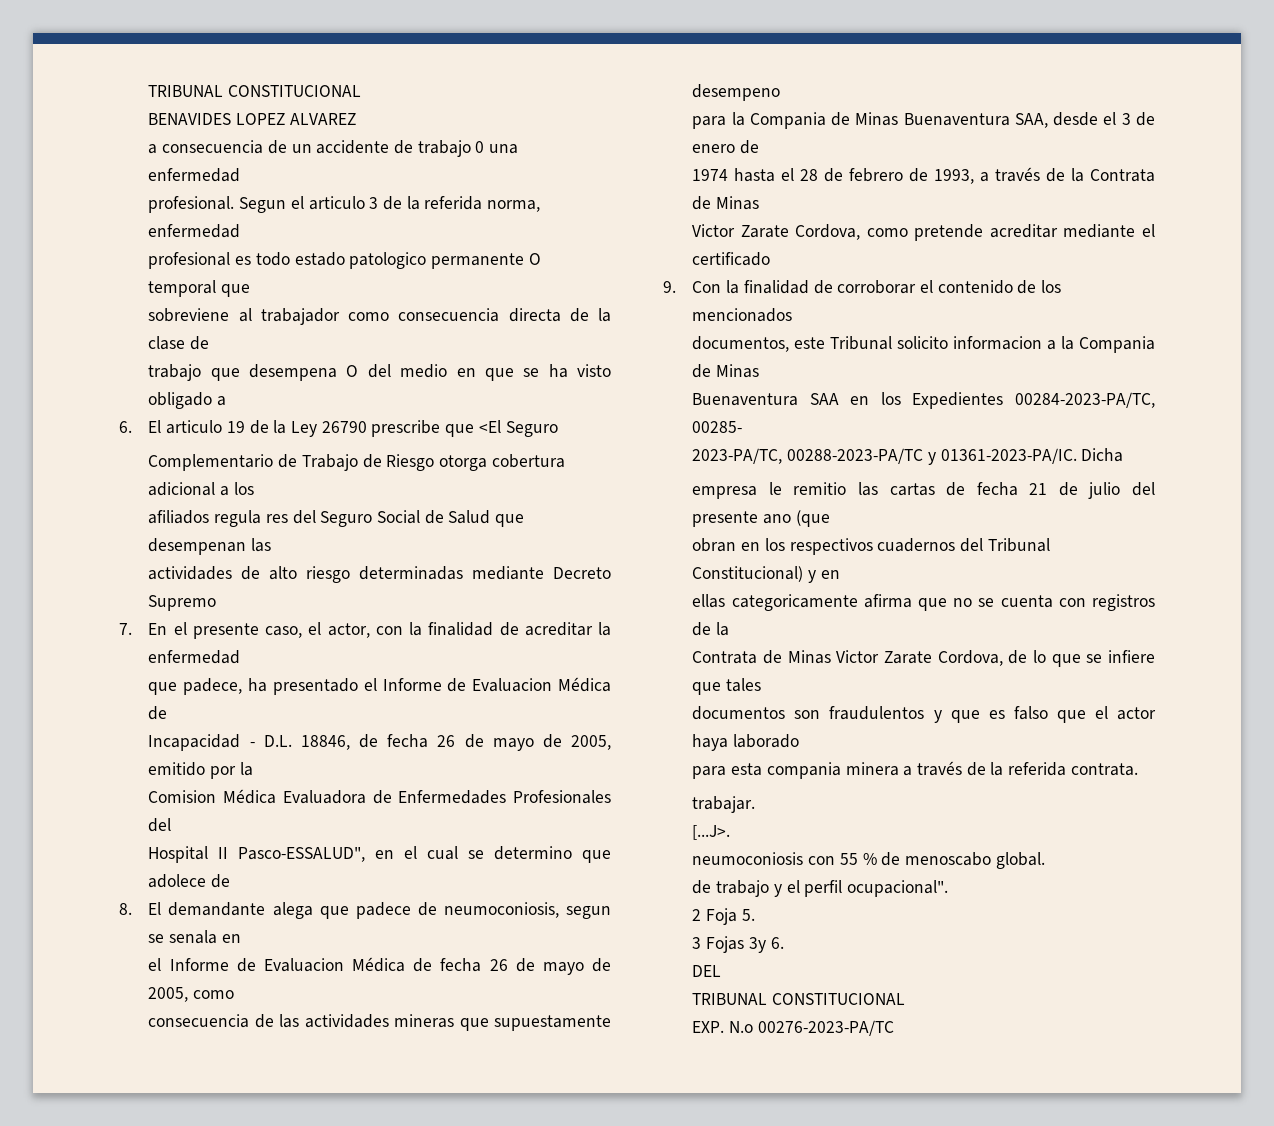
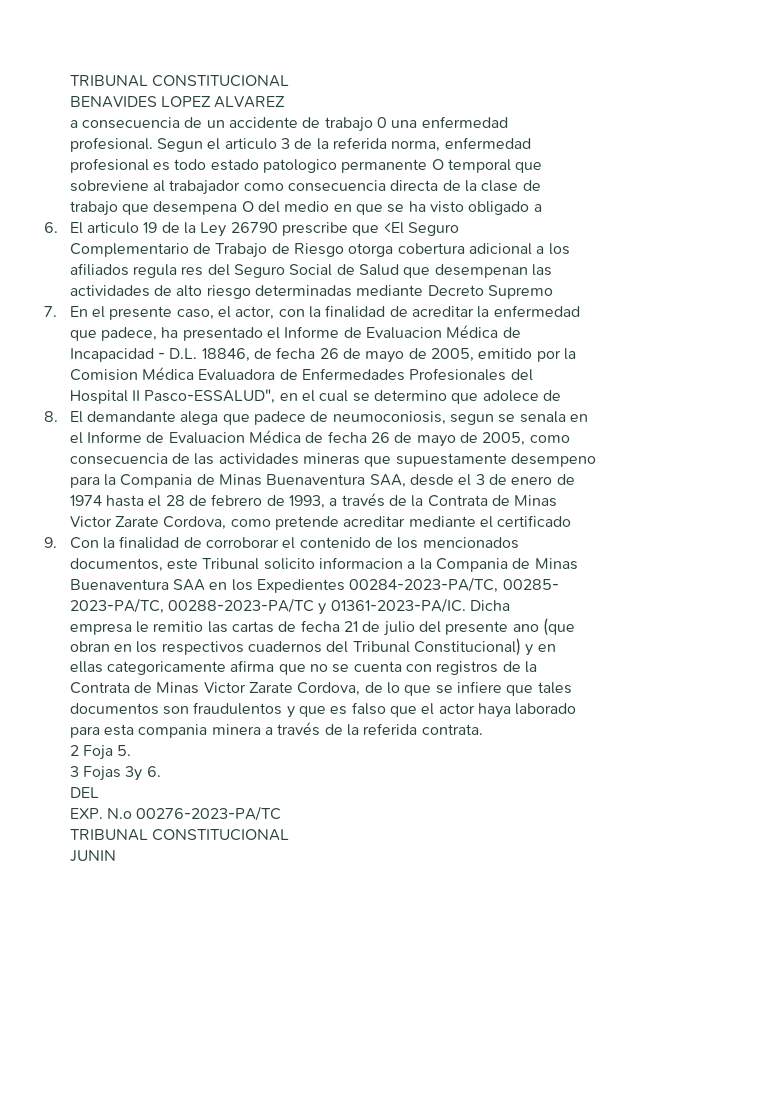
[692,796,756,813] [692,825,731,840] [692,852,1045,869] [692,880,948,897] // trabajar. // [...J>. // neumoconiosis con 55 % de menoscabo global. // de trabajo y el perfil ocupacional". -> (483, 729) none
[692,993,906,1005] [692,1020,894,1036] // TRIBUNAL CONSTITUCIONAL // EXP. N.o 00276-2023-PA/TC -> [69,806,282,821] [69,829,289,841] [69,850,116,862] // EXP. N.o 00276-2023-PA/TC // TRIBUNAL CONSTITUCIONAL // JUNIN

